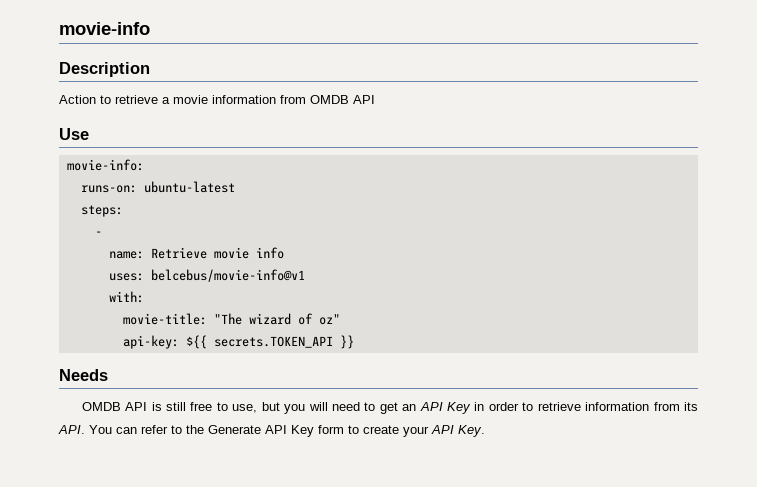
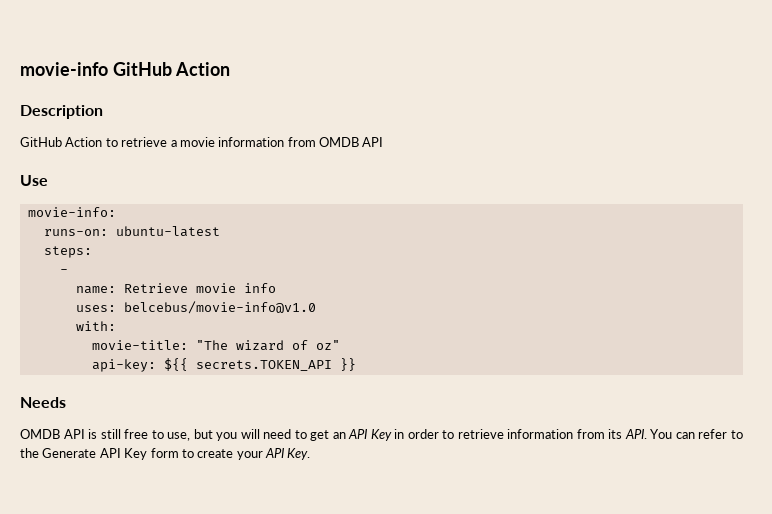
(150, 28) none -> [112,62,231,76] GitHub Action
(150, 69) none -> [20,137,62,147] GitHub
[150,269,305,282] belcebus/movie-info@v1 -> [123,301,316,314] belcebus/movie-info@v1.0

